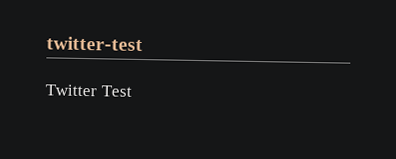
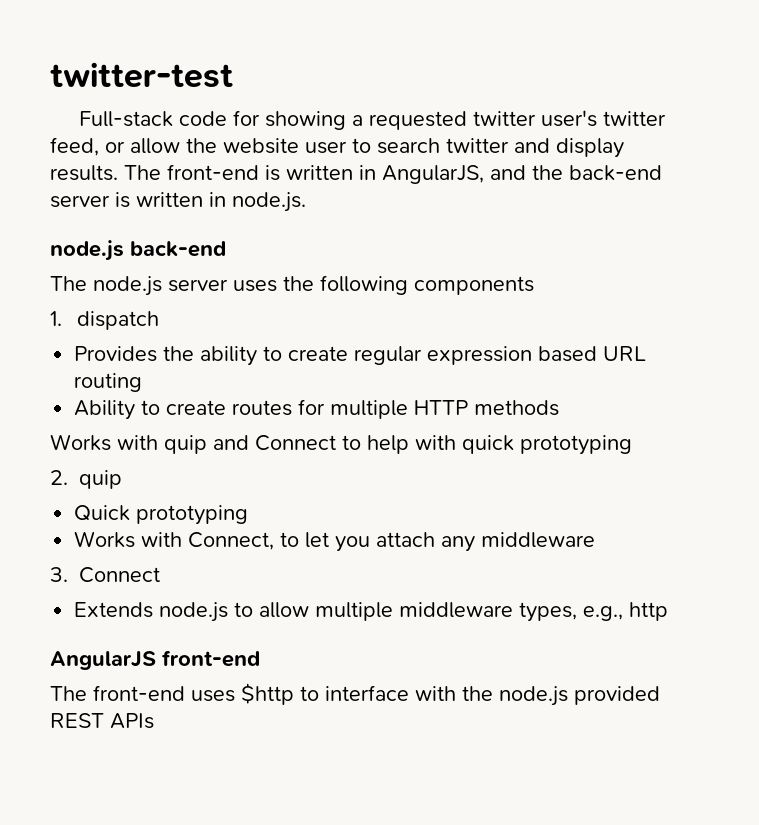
[45,84,132,97] Twitter Test -> [79,110,667,130] [50,137,624,158] [50,164,662,184] [50,192,306,212] [50,240,226,261] [50,275,534,296] [50,311,159,330] [74,346,647,366] [74,373,143,392] [74,399,560,420] [50,434,632,455] [50,470,122,489] [74,505,249,525] [74,531,596,552] [50,567,160,583] [74,602,669,622] [50,650,260,670] [50,683,660,706] [50,713,154,729] Full-stack code for showing a requested twitter user's twitter feed, or allow the website user to search twitter and display results. The front-end is written in AngularJS, and the back-end server is written in node.js. // node.js back-end // The node.js server uses the following components // 1. dispatch // Provides the ability to create regular expression based URL routing // Ability to create routes for multiple HTTP methods // Works with quip and Connect to help with quick prototyping // 2. quip // Quick prototyping // Works with Connect, to let you attach any middleware // 3. Connect // Extends node.js to allow multiple middleware types, e.g., http // AngularJS front-end // The front-end uses $http to interface with the node.js provided REST APIs

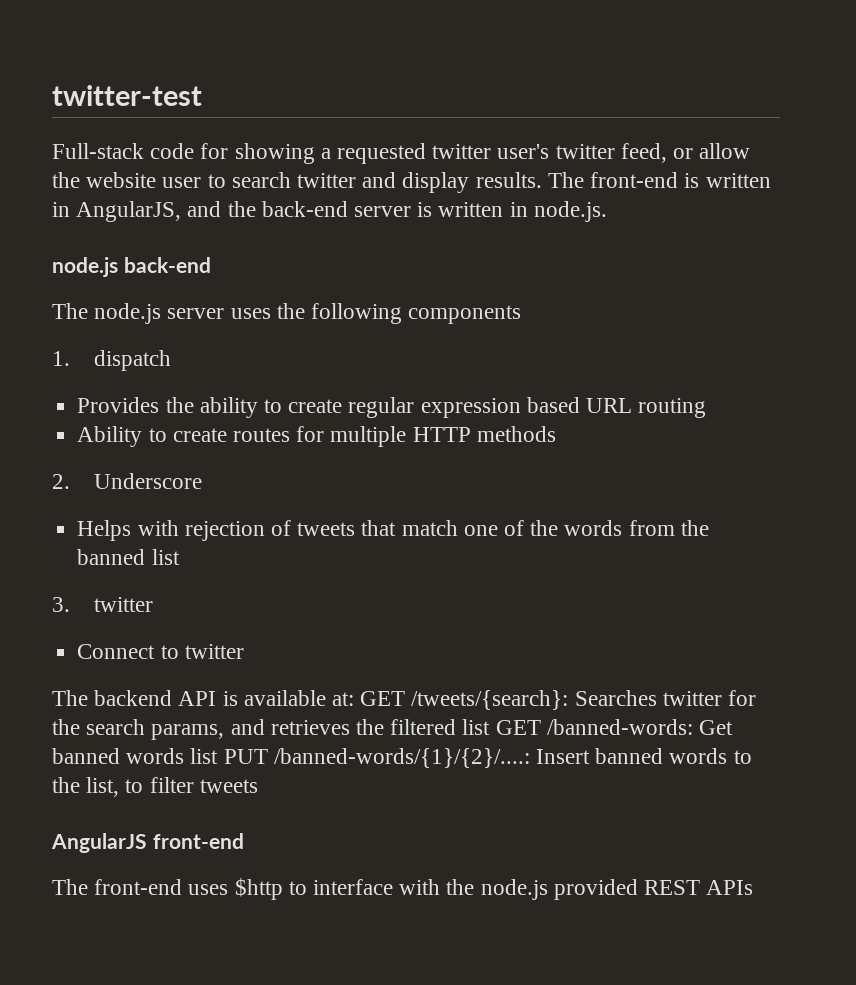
[50,434,632,455] [50,470,122,489] [74,505,249,525] [74,531,596,552] [50,567,160,583] [74,602,669,622] Works with quip and Connect to help with quick prototyping // 2. quip // Quick prototyping // Works with Connect, to let you attach any middleware // 3. Connect // Extends node.js to allow multiple middleware types, e.g., http -> [52,473,202,489] [77,520,709,541] [77,549,180,565] [52,597,153,612] [77,644,244,659] [52,690,757,710] [52,719,734,740] [52,748,752,768] [52,777,258,797] 2. Underscore // Helps with rejection of tweets that match one of the words from the banned list // 3. twitter // Connect to twitter // The backend API is available at: GET /tweets/{search}: Searches twitter for the search params, and retrieves the filtered list GET /banned-words: Get banned words list PUT /banned-words/{1}/{2}/....: Insert banned words to the list, to filter tweets

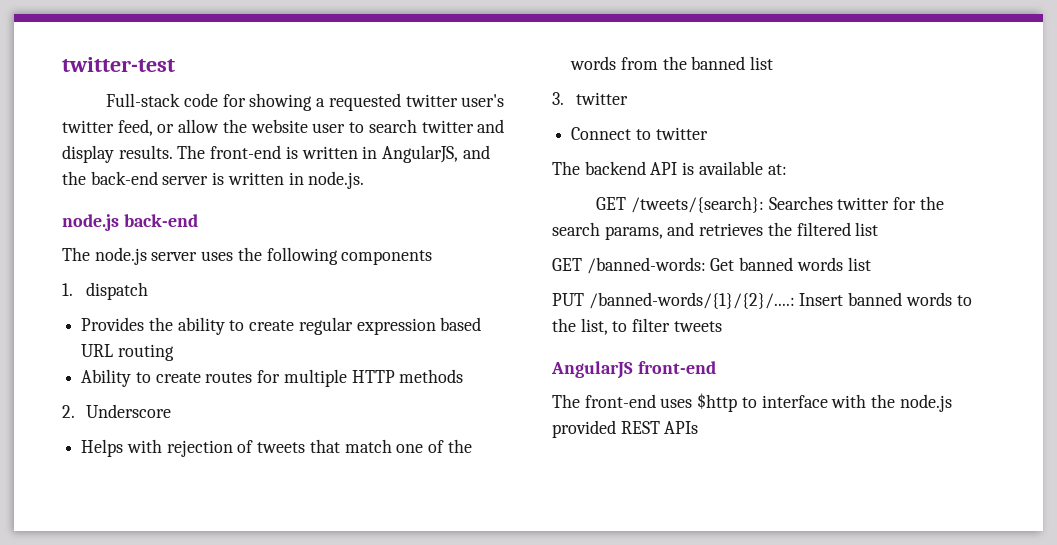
(355, 699) none -> (787, 169) //
(491, 727) none -> (879, 229) //
(219, 756) none -> (871, 264) //

